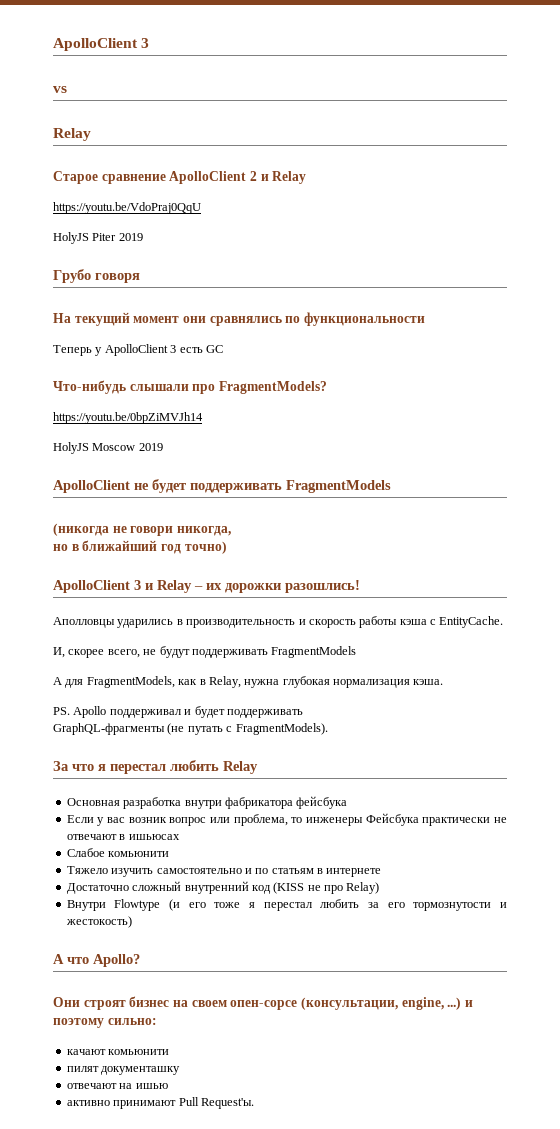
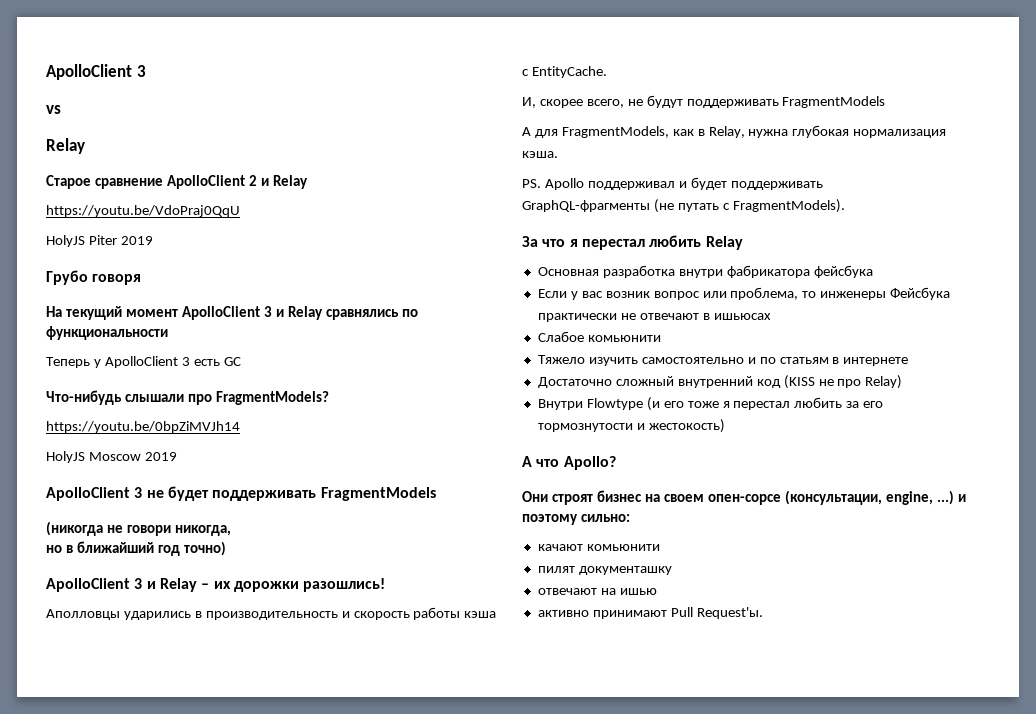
[182,316,206,323] они -> [182,306,324,320] ApolloClient 3 и Relay
(130, 486) none -> [134,487,143,498] 3

